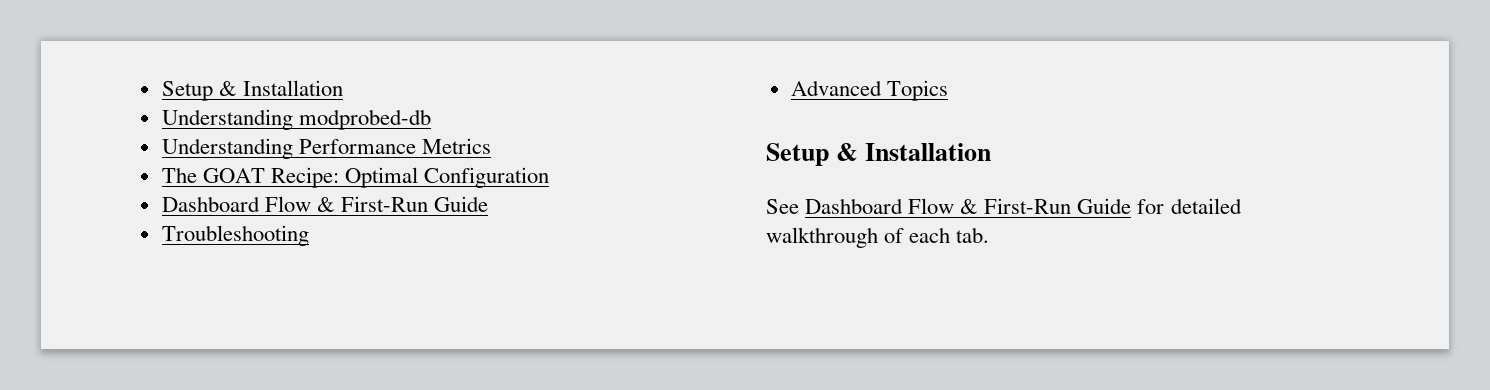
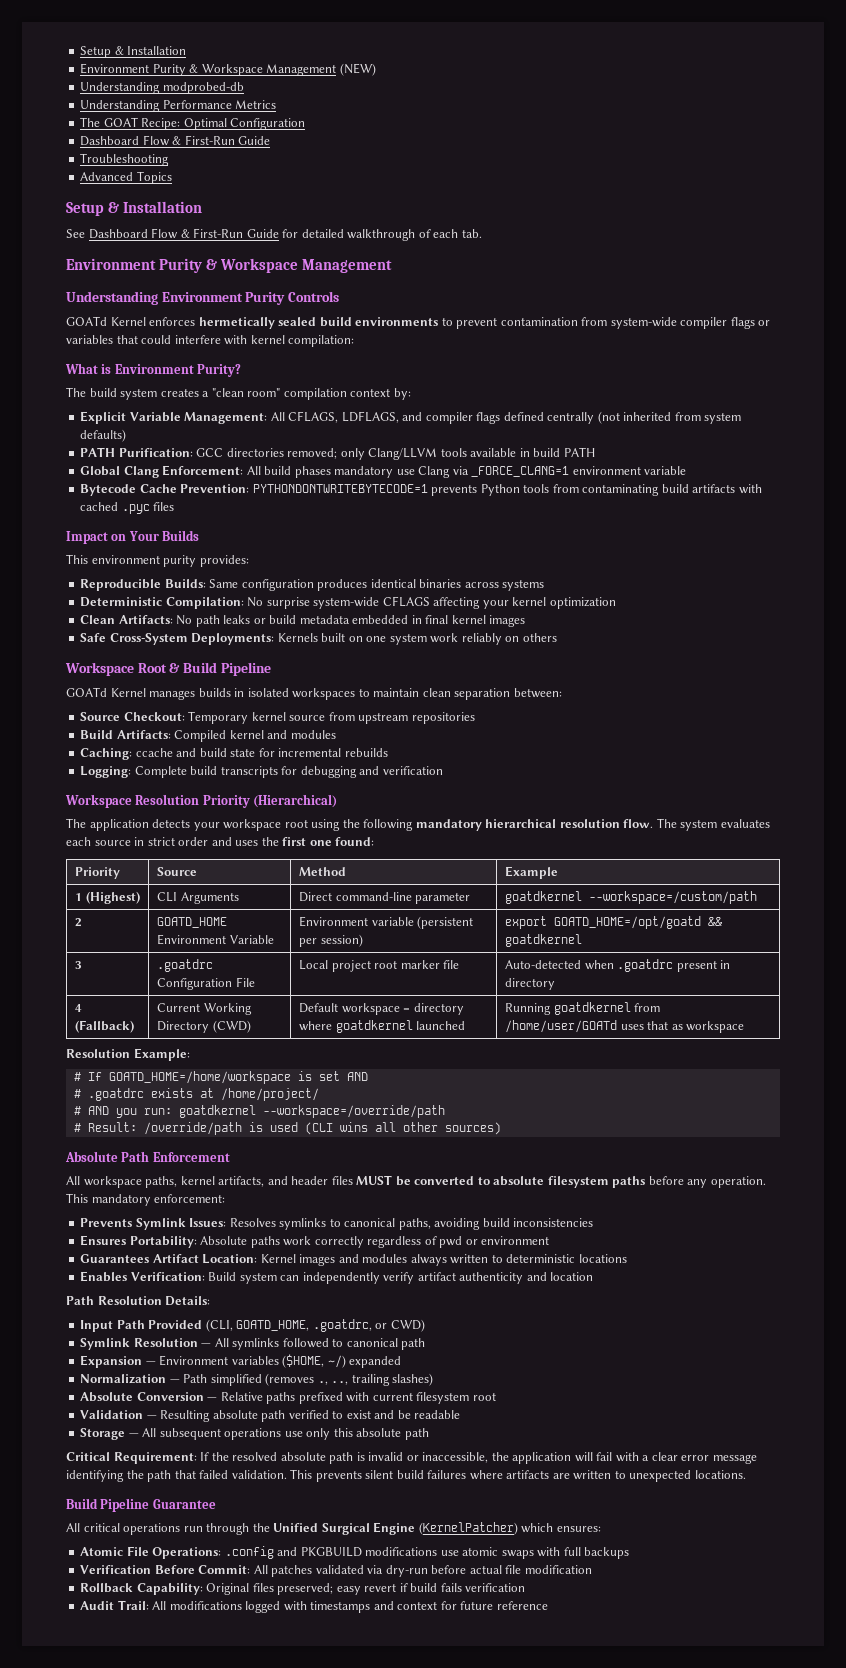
[161,80,343,101] Setup & Installation -> [80,46,187,58] [80,63,376,76] Setup & Installation // Environment Purity & Workspace Management (NEW)
(990, 235) none -> [66,258,392,273] [66,291,339,305] [66,316,771,329] [66,335,355,347] [65,363,242,377] [66,387,411,400] [80,411,742,424] [80,429,127,442] [80,447,595,460] [80,465,687,478] [80,484,762,496] [80,502,175,514] [66,530,200,544] [66,554,249,567] [80,579,545,591] [80,596,616,609] [80,615,526,627] [80,633,557,645] [65,662,271,676] [66,687,562,700] [80,711,475,724] [80,730,336,742] [80,748,388,760] [80,766,443,778] [65,794,338,808] [66,818,770,831] [66,837,375,846] [75,867,121,879] [157,867,198,876] [299,867,347,876] [505,866,559,879] [75,891,140,904] [157,892,239,904] [299,892,471,904] [505,891,758,904] [75,918,83,927] [157,917,228,928] [157,934,274,945] [299,916,474,929] [299,934,363,947] [505,916,723,929] [505,934,583,947] [75,961,83,969] [157,959,214,972] [157,977,255,990] [299,960,460,972] [505,959,731,972] [505,978,556,990] [75,1004,83,1012] [75,1020,135,1033] [157,1003,252,1015] [157,1020,251,1033] [299,1003,464,1015] [299,1020,466,1033] [505,1002,661,1015] [505,1020,745,1033] [66,1048,190,1061] [73,1071,368,1084] [73,1088,319,1101] [73,1105,445,1118] [73,1122,501,1135] [65,1151,230,1162] [66,1175,766,1188] [66,1193,226,1206] [80,1218,594,1230] [80,1235,550,1248] [80,1254,627,1266] [80,1271,594,1284] [66,1296,211,1306] [80,1319,425,1332] [80,1338,426,1350] [80,1354,402,1368] [80,1373,434,1386] [80,1392,496,1404] [80,1410,461,1422] [80,1428,429,1440] [66,1452,757,1464] [66,1469,746,1482] [66,1498,216,1512] [66,1522,601,1535] [80,1546,630,1559] [80,1565,592,1577] [80,1583,526,1595] [80,1600,548,1613] // Environment Purity & Workspace Management // Understanding Environment Purity Controls // GOATd Kernel enforces hermetically sealed build environments to prevent contamination from system-wide compiler flags or variables that could interfere with kernel compilation: // What is Environment Purity? // The build system creates a "clean room" compilation context by: // Explicit Variable Management: All CFLAGS, LDFLAGS, and compiler flags defined centrally (not inherited from system defaults) // PATH Purification: GCC directories removed; only Clang/LLVM tools available in build PATH // Global Clang Enforcement: All build phases mandatory use Clang via _FORCE_CLANG=1 environment variable // Bytecode Cache Prevention: PYTHONDONTWRITEBYTECODE=1 prevents Python tools from contaminating build artifacts with cached .pyc files // Impact on Your Builds // This environment purity provides: // Reproducible Builds: Same configuration produces identical binaries across systems // Deterministic Compilation: No surprise system-wide CFLAGS affecting your kernel optimization // Clean Artifacts: No path leaks or build metadata embedded in final kernel images // Safe Cross-System Deployments: Kernels built on one system work reliably on others // Workspace Root & Build Pipeline // GOATd Kernel manages builds in isolated workspaces to maintain clean separation between: // Source Checkout: Temporary kernel source from upstream repositories // Build Artifacts: Compiled kernel and modules // Caching: ccache and build state for incremental rebuilds // Logging: Complete build transcripts for debugging and verification // Workspace Resolution Priority (Hierarchical) // The application detects your workspace root using the following mandatory hierarchical resolution flow. The system evaluates each source in strict order and uses the first one found: // Priority | Source | Method | Example // 1 (Highest) | CLI Arguments | Direct command-line parameter | goatdkernel --workspace=/custom/path // 2 | GOATD_HOME Environment Variable | Environment variable (persistent per session) | export GOATD_HOME=/opt/goatd && goatdkernel // 3 | .goatdrc Configuration File | Local project root marker file | Auto-detected when .goatdrc present in directory // 4 (Fallback) | Current Working Directory (CWD) | Default workspace = directory where goatdkernel launched | Running goatdkernel from /home/user/GOATd uses that as workspace // Resolution Example: // # If GOATD_HOME=/home/workspace is set AND // # .goatdrc exists at /home/project/ // # AND you run: goatdkernel --workspace=/override/path // # Result: /override/path is used (CLI wins all other sources) // Absolute Path Enforcement // All workspace paths, kernel artifacts, and header files MUST be converted to absolute filesystem paths before any operation. This mandatory enforcement: // Prevents Symlink Issues: Resolves symlinks to canonical paths, avoiding build inconsistencies // Ensures Portability: Absolute paths work correctly regardless of pwd or environment // Guarantees Artifact Location: Kernel images and modules always written to deterministic locations // Enables Verification: Build system can independently verify artifact authenticity and location // Path Resolution Details: // Input Path Provided (CLI, GOATD_HOME, .goatdrc, or CWD) // Symlink Resolution — All symlinks followed to canonical path // Expansion — Environment variables ($HOME, ~/) expanded // Normalization — Path simplified (removes ., .., trailing slashes) // Absolute Conversion — Relative paths prefixed with current filesystem root // Validation — Resulting absolute path verified to exist and be readable // Storage — All subsequent operations use only this absolute path // Critical Requirement: If the resolved absolute path is invalid or inaccessible, the application will fail with a clear error message identifying the path that failed validation. This prevents silent build failures where artifacts are written to unexpected locations. // Build Pipeline Guarantee // All critical operations run through the Unified Surgical Engine (KernelPatcher) which ensures: // Atomic File Operations: .config and PKGBUILD modifications use atomic swaps with full backups // Verification Before Commit: All patches validated via dry-run before actual file modification // Rollback Capability: Original files preserved; easy revert if build fails verification // Audit Trail: All modifications logged with timestamps and context for future reference

